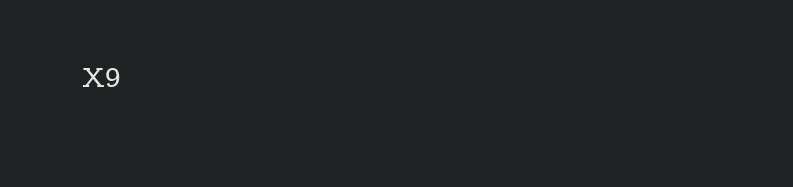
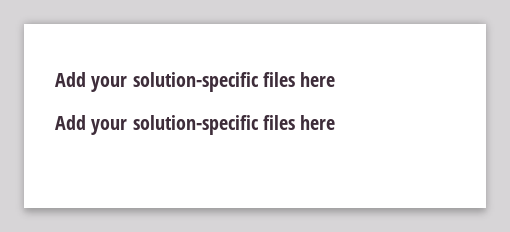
[82,68,121,87] X9 -> [55,72,336,92] [55,115,336,135] Add your solution-specific files here // Add your solution-specific files here

